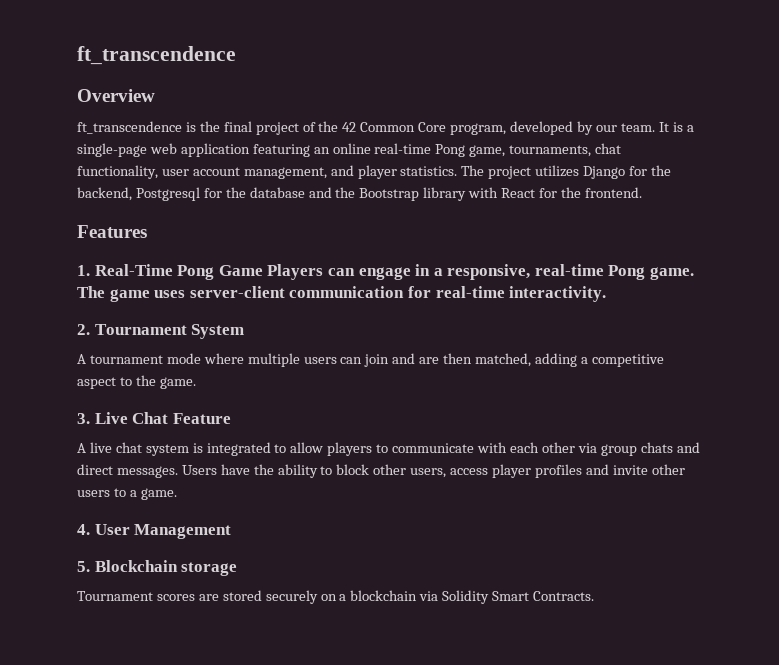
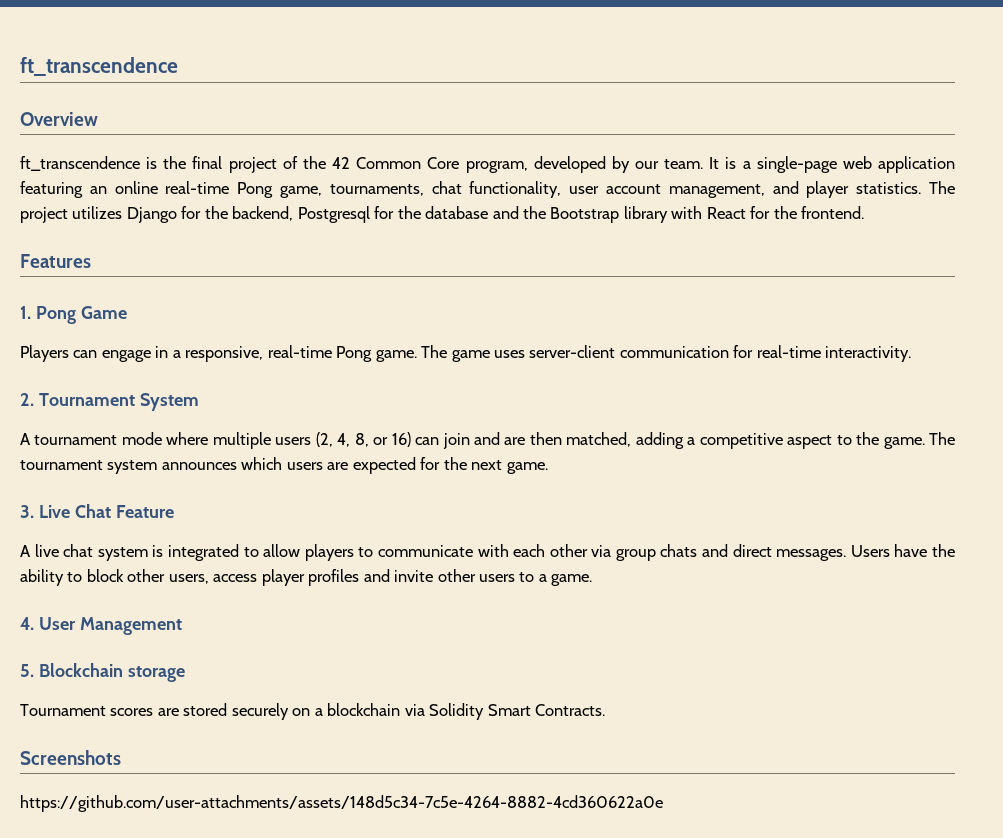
[94,264,173,276] Real-Time -> (31, 312) none
(263, 270) none -> (127, 312) //
(337, 360) none -> [315,432,411,447] (2, 4, 8, or 16)
(196, 383) none -> [929,432,956,445] [20,457,548,474] The tournament system announces which users are expected for the next game.
(595, 596) none -> [20,750,121,765] [20,795,663,812] // Screenshots // https://github.com/user-attachments/assets/148d5c34-7c5e-4264-8882-4cd360622a0e

